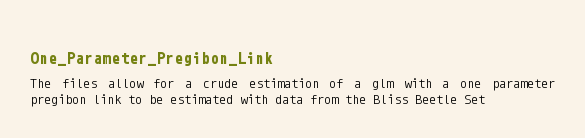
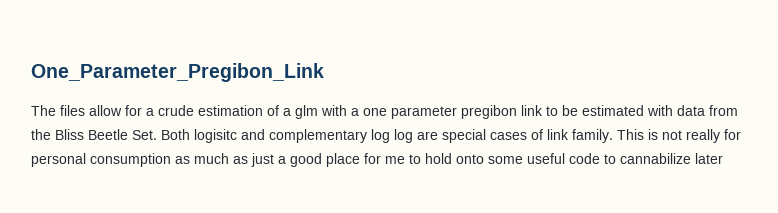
[464,95,485,104] Set -> [132,129,741,143] [31,153,723,167] Set. Both logisitc and complementary log log are special cases of link family. This is not really for personal consumption as much as just a good place for me to hold onto some useful code to cannabilize later

